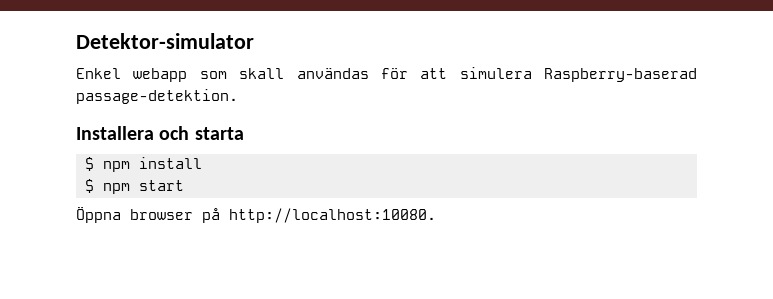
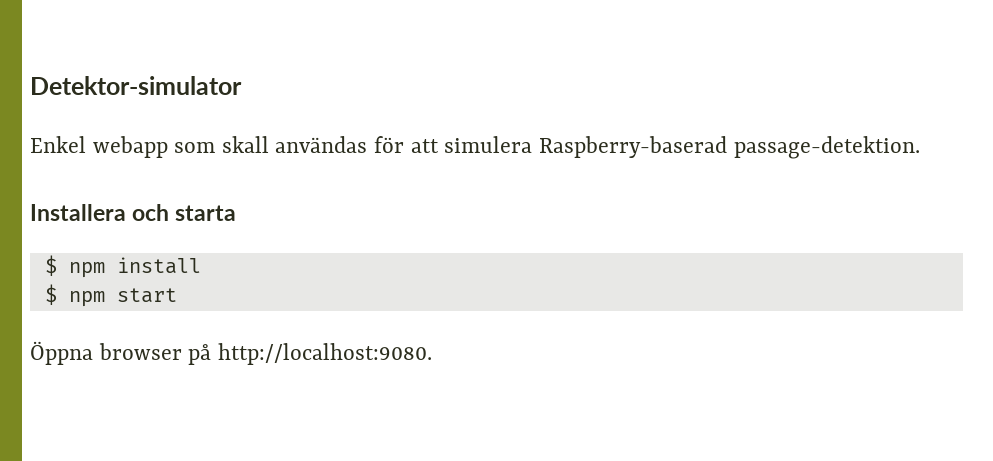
[229,208,436,223] http://localhost:10080. -> [217,343,432,365] http://localhost:9080.

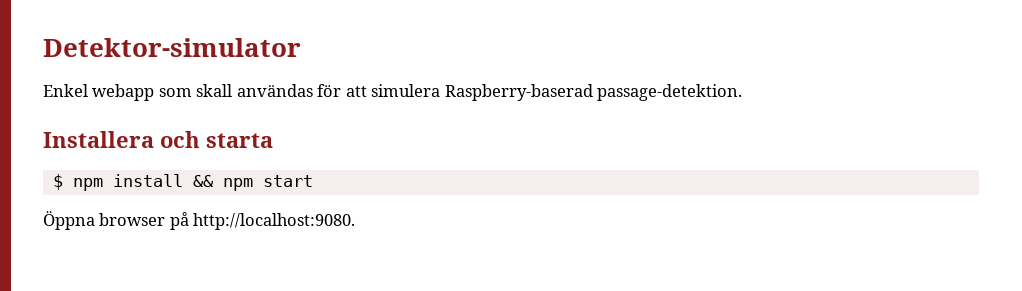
[44,284,57,305] // $ -> [192,175,214,187] &&

